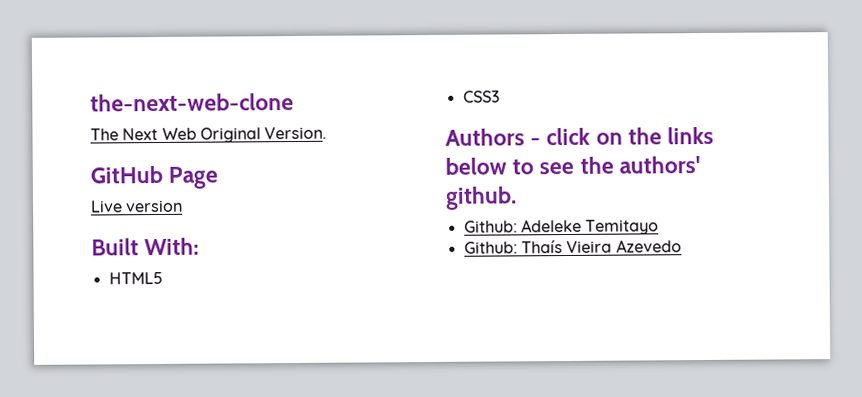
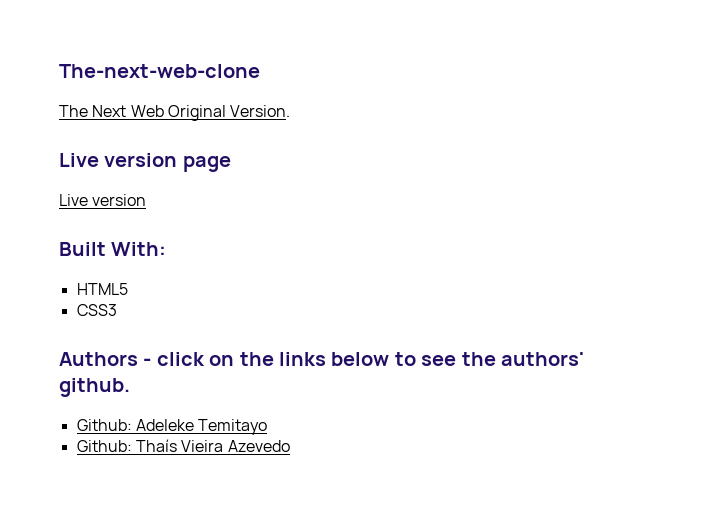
[90,93,294,112] the-next-web-clone -> [59,64,260,78] The-next-web-clone
[90,165,219,189] GitHub Page -> [59,153,231,172] Live version page

